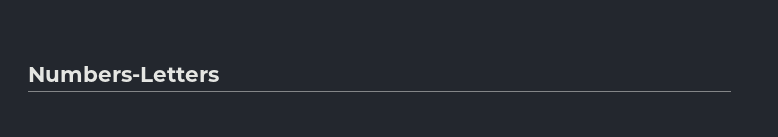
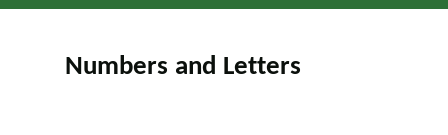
[28,66,219,82] Numbers-Letters -> [65,55,302,74] Numbers and Letters

